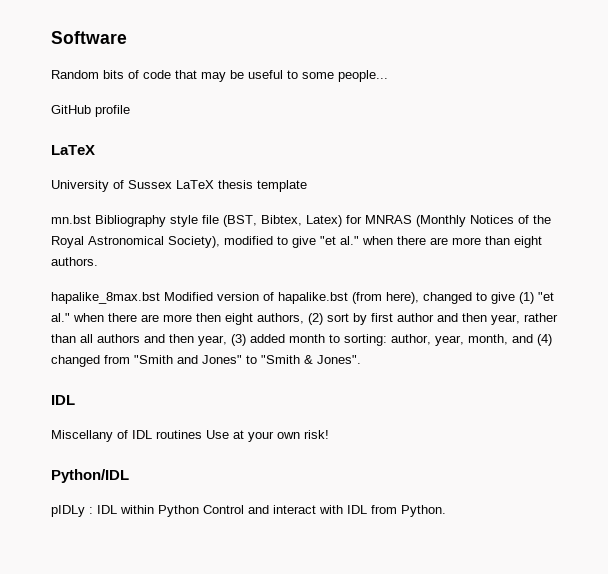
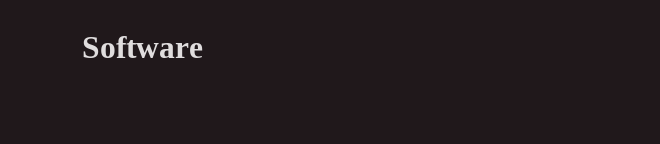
[51,70,388,82] [51,105,130,117] [51,145,95,155] [51,180,307,192] [51,215,551,227] [51,236,542,248] [51,257,98,266] [51,292,554,304] [51,313,558,325] [51,334,552,346] [51,355,361,367] [51,395,75,405] [51,430,329,442] [51,469,129,483] [51,505,446,517] // Random bits of code that may be useful to some people... // GitHub profile // LaTeX // University of Sussex LaTeX thesis template // mn.bst Bibliography style file (BST, Bibtex, Latex) for MNRAS (Monthly Notices of the Royal Astronomical Society), modified to give "et al." when there are more than eight authors. // hapalike_8max.bst Modified version of hapalike.bst (from here), changed to give (1) "et al." when there are more then eight authors, (2) sort by first author and then year, rather than all authors and then year, (3) added month to sorting: author, year, month, and (4) changed from "Smith and Jones" to "Smith & Jones". // IDL // Miscellany of IDL routines Use at your own risk! // Python/IDL // pIDLy : IDL within Python Control and interact with IDL from Python. -> (203, 47) none

